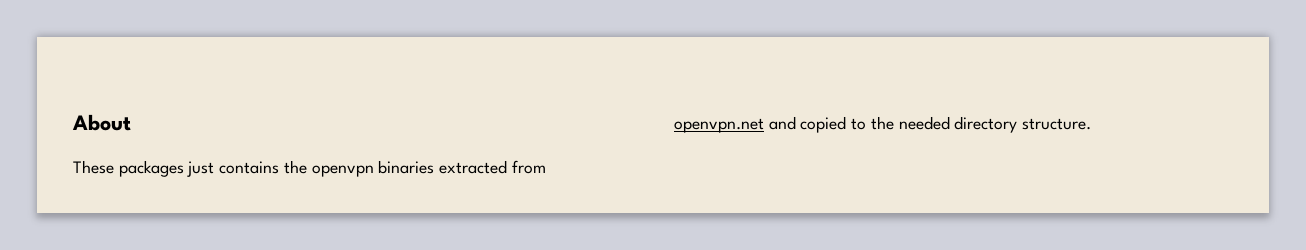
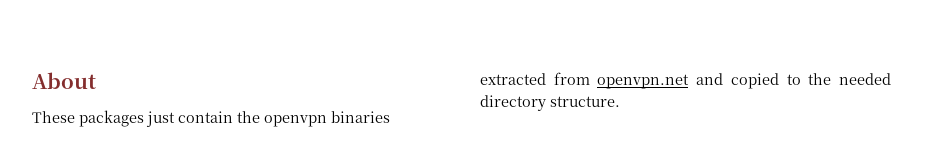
[219,161,280,174] contains -> [178,111,233,123] contain

